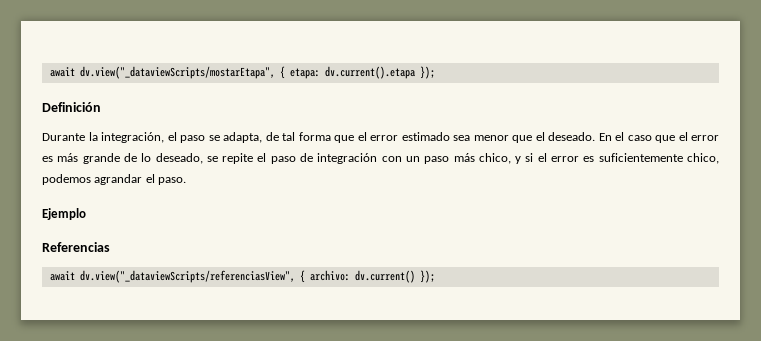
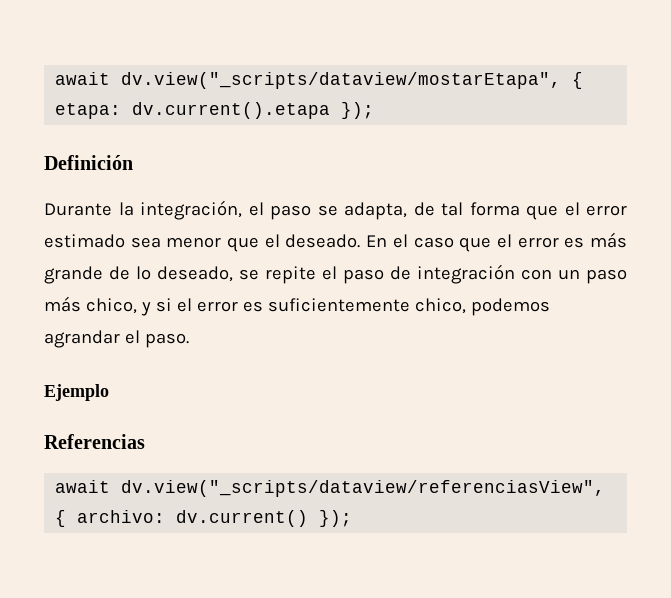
[49,66,275,79] await dv.view("_dataviewScripts/mostarEtapa", -> [55,72,562,89] await dv.view("_scripts/dataview/mostarEtapa",
[79,270,295,283] dv.view("_dataviewScripts/referenciasView", -> [121,480,606,497] dv.view("_scripts/dataview/referenciasView",

